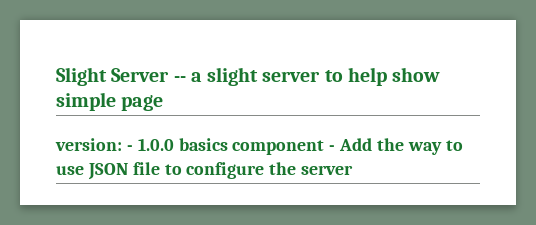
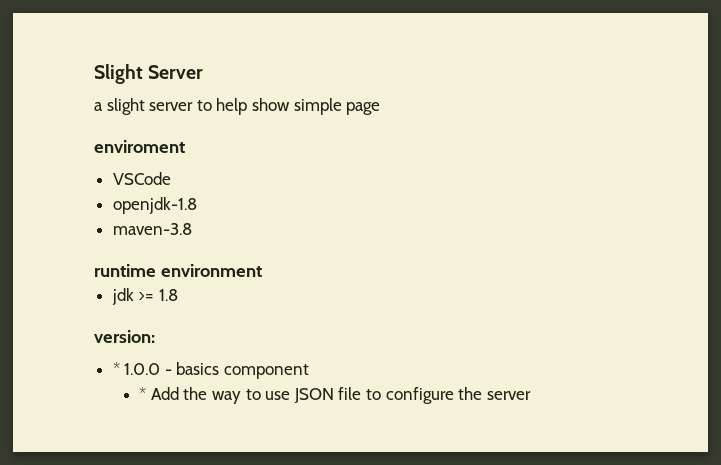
[173,76,186,82] -- -> (204, 72) //
[55,138,174,151] version: - 1.0.0 -> [94,140,185,153] [112,172,171,185] [112,197,197,214] [112,223,192,235] [94,264,262,277] [111,288,178,305] [94,330,155,343] [112,362,172,375] enviroment // VSCode // openjdk-1.8 // maven-3.8 // runtime environment // jdk >= 1.8 // version: // * 1.0.0 -
[329,145,336,151] - -> [139,387,147,400] // *

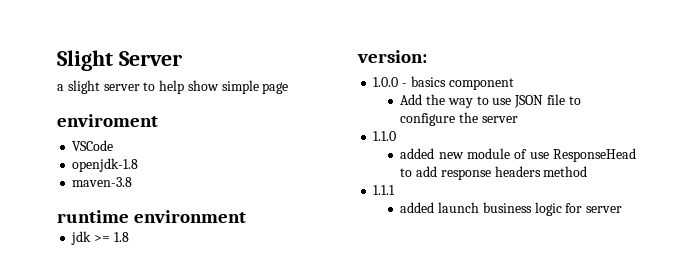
[112,362,120,375] * -> (427, 56) none
[139,387,147,400] * -> (514, 84) none
(531, 395) none -> [373,131,397,141] [400,148,636,162] [400,166,588,180] [373,185,396,195] [400,202,623,216] // 1.1.0 // added new module of use ResponseHead to add response headers method // 1.1.1 // added launch business logic for server

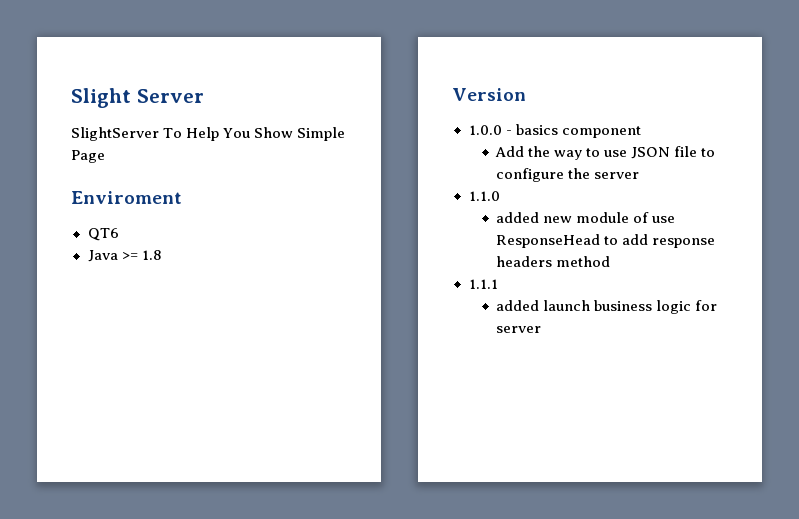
[57,80,289,94] [57,114,158,127] [72,140,114,151] [72,158,139,172] [72,177,133,187] [57,210,247,223] [71,231,92,245] a slight server to help show simple page // enviroment // VSCode // openjdk-1.8 // maven-3.8 // runtime environment // jdk -> [71,127,346,141] [71,150,105,163] [71,191,182,204] [87,228,119,241] [87,250,118,262] SlightServer To Help You Show Simple Page // Enviroment // QT6 // Java
[357,50,427,63] version: -> [452,88,526,101] Version

